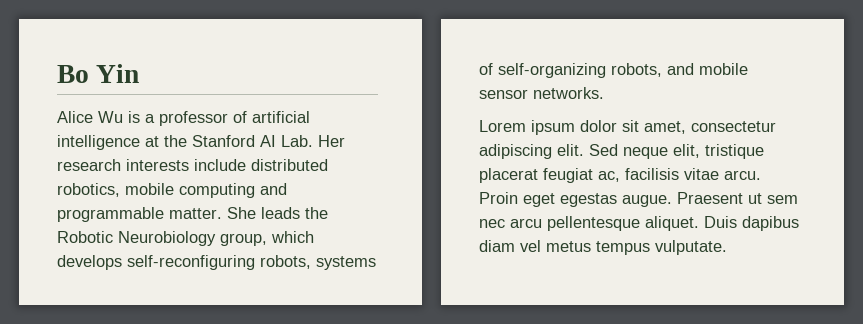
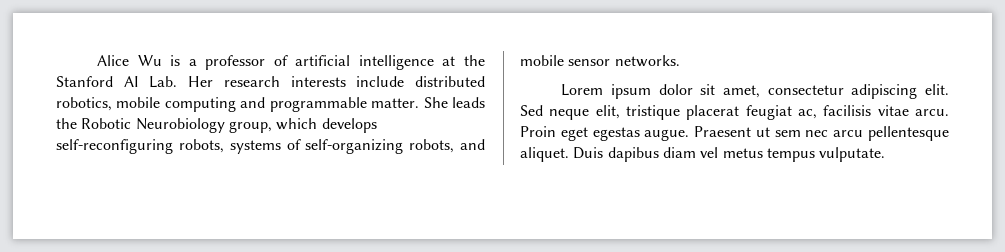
[57,64,140,83] Bo Yin // -> (97, 60) none

